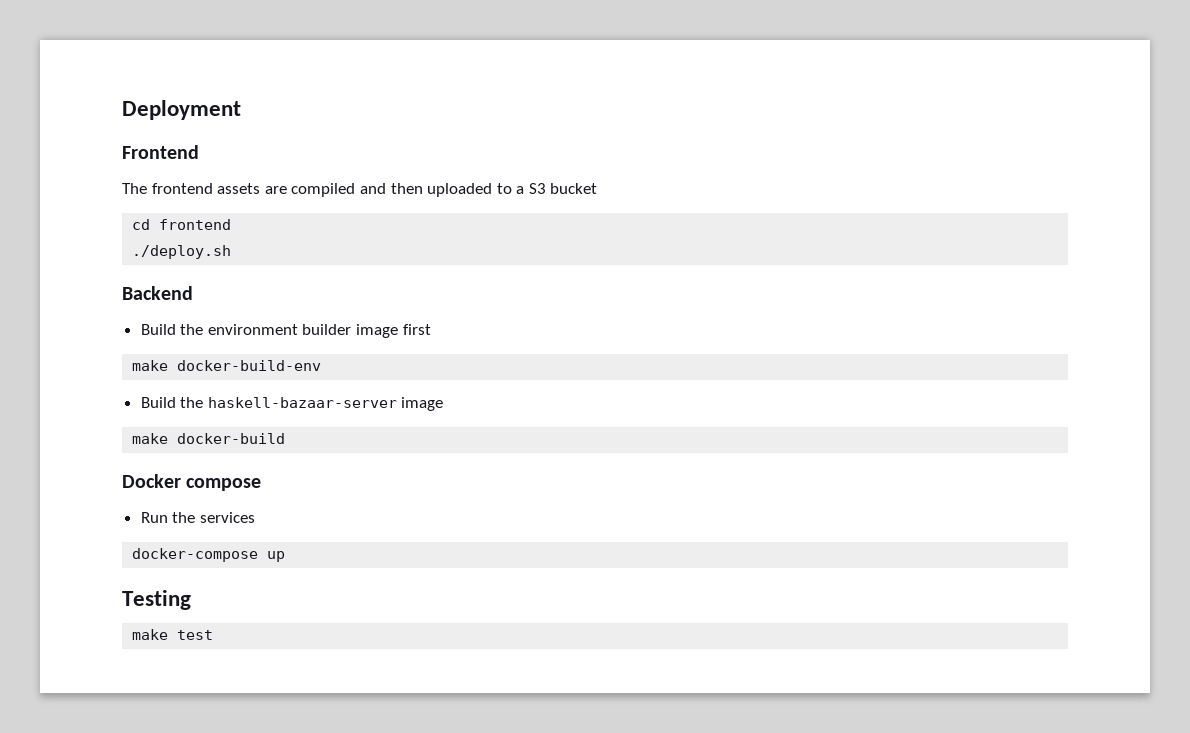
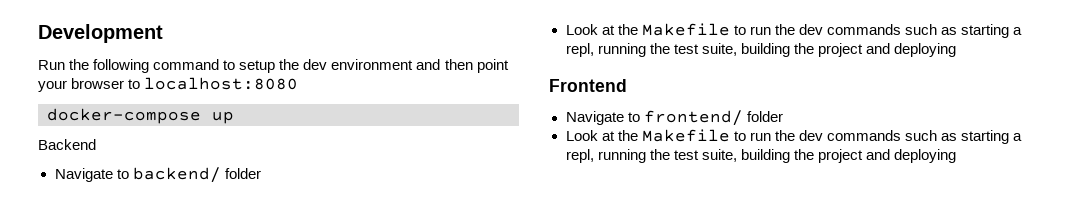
[122,100,241,120] [122,145,199,159] [122,183,598,197] [132,219,232,230] [132,245,232,259] [122,286,193,300] [140,324,431,338] [132,360,322,371] [140,397,444,411] [132,433,286,444] [122,474,262,491] [140,512,255,523] [132,548,286,562] [122,590,191,610] [132,629,214,640] Deployment // Frontend // The frontend assets are compiled and then uploaded to a S3 bucket // cd frontend // ./deploy.sh // Backend // Build the environment builder image first // make docker-build-env // Build the haskell-bazaar-server image // make docker-build // Docker compose // Run the services // docker-compose up // Testing // make test -> [38,24,163,43] [38,59,509,73] [38,77,299,92] [47,108,234,124] [38,139,96,150] [54,167,261,183] [565,23,1023,38] [565,43,956,57] [549,79,627,92] [565,110,783,126] [565,129,1023,144] [565,149,956,163] Development // Run the following command to setup the dev environment and then point your browser to localhost:8080 // docker-compose up // Backend // Navigate to backend/ folder // Look at the Makefile to run the dev commands such as starting a repl, running the test suite, building the project and deploying // Frontend // Navigate to frontend/ folder // Look at the Makefile to run the dev commands such as starting a repl, running the test suite, building the project and deploying

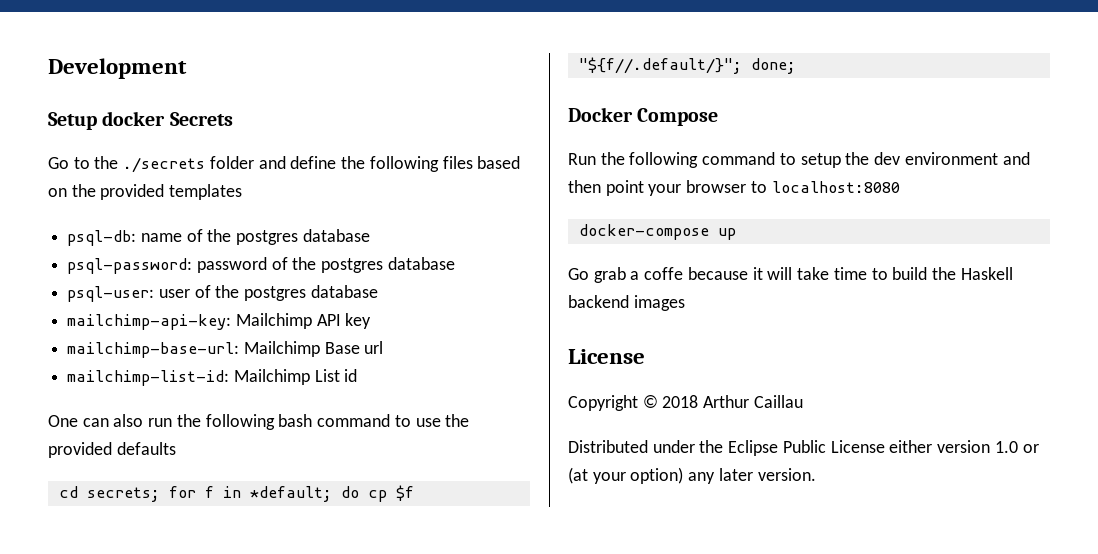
(163, 33) none -> [48,111,233,130] [48,156,521,173] [48,184,243,200] [67,229,370,246] [67,257,455,274] [67,285,378,302] [67,313,372,330] [67,341,384,358] [67,369,358,386] [48,414,470,430] [48,442,176,458] [58,485,414,502] [578,57,796,74] [568,107,719,126] // Setup docker Secrets // Go to the ./secrets folder and define the following files based on the provided templates // psql-db: name of the postgres database // psql-password: password of the postgres database // psql-user: user of the postgres database // mailchimp-api-key: Mailchimp API key // mailchimp-base-url: Mailchimp Base url // mailchimp-list-id: Mailchimp List id // One can also run the following bash command to use the provided defaults // cd secrets; for f in *default; do cp $f "${f//.default/}"; done; // Docker Compose
[38,139,96,150] [54,167,261,183] [565,23,1023,38] [565,43,956,57] [549,79,627,92] [565,110,783,126] [565,129,1023,144] [565,149,956,163] Backend // Navigate to backend/ folder // Look at the Makefile to run the dev commands such as starting a repl, running the test suite, building the project and deploying // Frontend // Navigate to frontend/ folder // Look at the Makefile to run the dev commands such as starting a repl, running the test suite, building the project and deploying -> [568,267,1013,283] [568,295,685,311] [568,349,645,364] [568,395,803,411] [568,440,1039,456] [568,467,816,484] Go grab a coffe because it will take time to build the Haskell backend images // License // Copyright © 2018 Arthur Caillau // Distributed under the Eclipse Public License either version 1.0 or (at your option) any later version.

